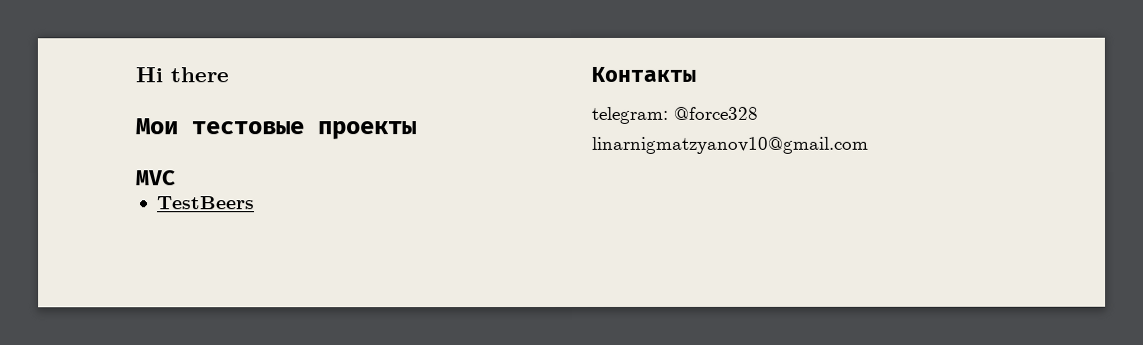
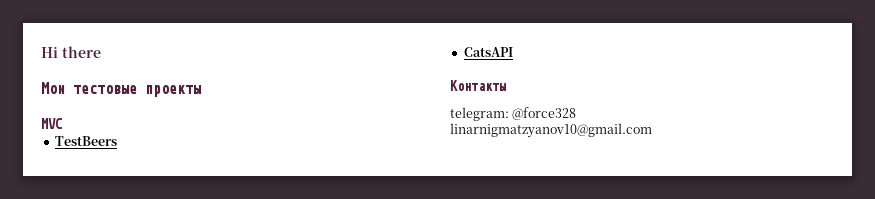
(255, 203) none -> [463,47,513,57] // CatsAPI

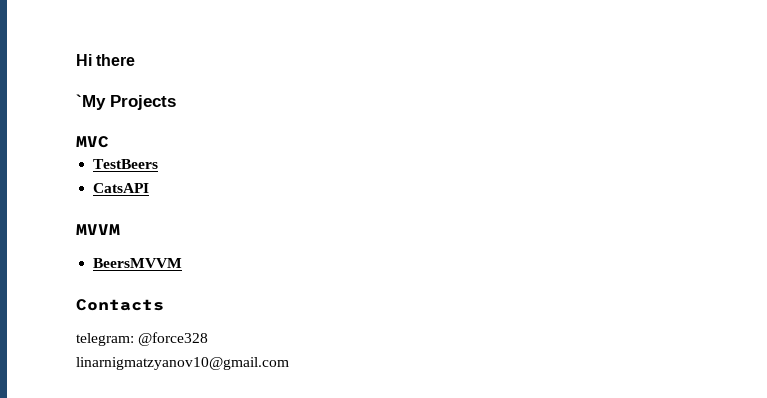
[41,82,202,97] Мои тестовые проекты -> [76,94,176,110] `My Projects
[450,80,506,91] Контакты -> [76,224,120,235] [93,258,183,268] [76,299,164,311] MVVM // BeersMVVM // Contacts

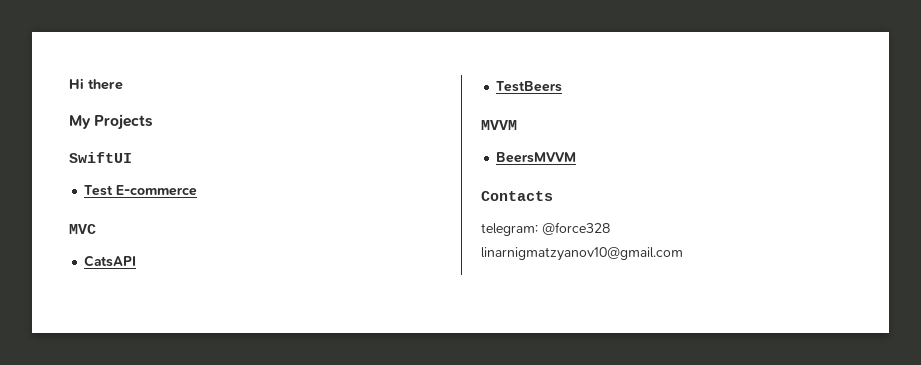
[76,94,106,110] `My -> [69,115,91,129] My
(176, 102) none -> [69,152,132,163] [84,185,198,196] // SwiftUI // Test E-commerce
(109, 142) none -> [84,255,137,267] // CatsAPI
[93,183,150,193] // CatsAPI -> (563, 86) none

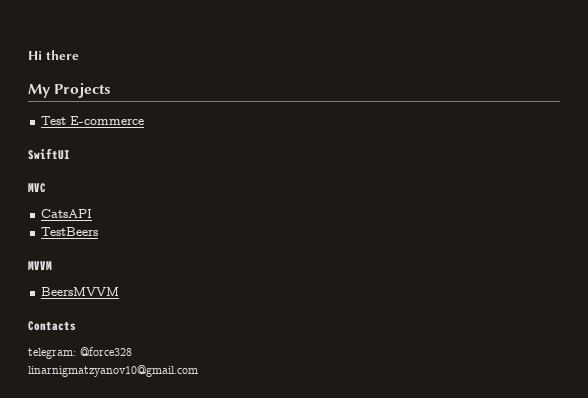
[69,152,132,163] // SwiftUI -> (112, 90) none
(198, 190) none -> [28,148,70,160] // SwiftUI

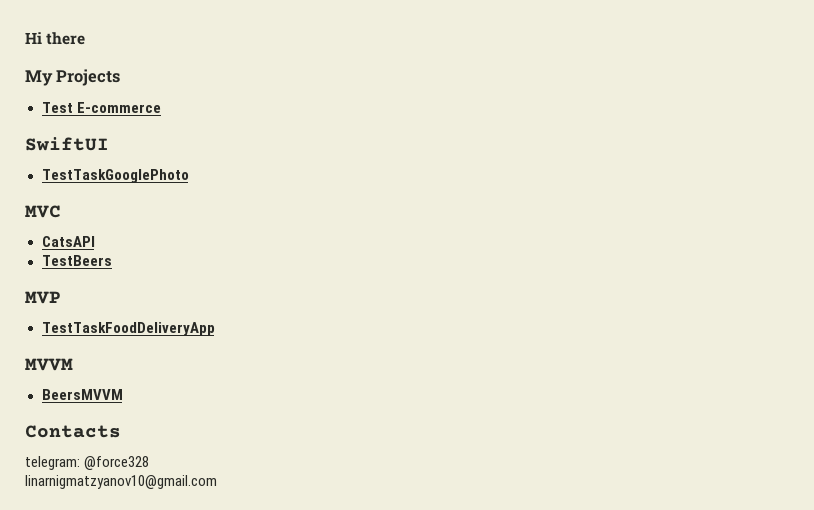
(70, 154) none -> [41,169,189,183] // TestTaskGooglePhoto
(98, 231) none -> [25,291,61,304] [41,322,215,336] // MVP // TestTaskFoodDeliveryApp

